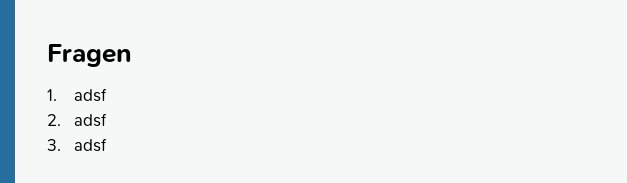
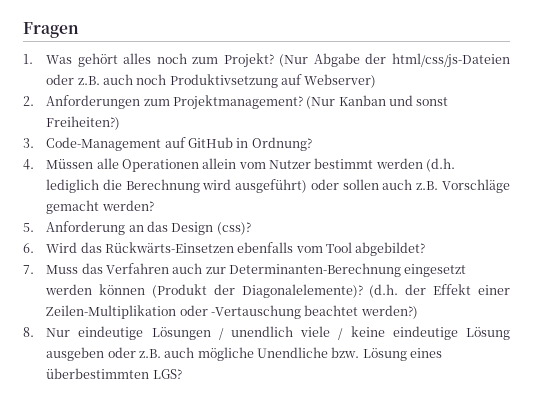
[74,88,108,102] [47,113,108,127] [47,138,108,152] adsf // 2. adsf // 3. adsf -> [46,53,510,68] [46,74,377,88] [23,95,449,110] [46,116,121,130] [23,137,312,151] [23,158,456,172] [46,179,510,193] [46,200,154,214] [23,221,251,235] [23,242,426,256] [23,263,467,277] [45,284,510,298] [46,305,418,319] [23,326,511,340] [46,347,443,361] [46,368,182,379] Was gehört alles noch zum Projekt? (Nur Abgabe der html/css/js-Dateien oder z.B. auch noch Produktivsetzung auf Webserver) // 2. Anforderungen zum Projektmanagement? (Nur Kanban und sonst Freiheiten?) // 3. Code-Management auf GitHub in Ordnung? // 4. Müssen alle Operationen allein vom Nutzer bestimmt werden (d.h. lediglich die Berechnung wird ausgeführt) oder sollen auch z.B. Vorschläge gemacht werden? // 5. Anforderung an das Design (css)? // 6. Wird das Rückwärts-Einsetzen ebenfalls vom Tool abgebildet? // 7. Muss das Verfahren auch zur Determinanten-Berechnung eingesetzt werden können (Produkt der Diagonalelemente)? (d.h. der Effekt einer Zeilen-Multiplikation oder -Vertauschung beachtet werden?) // 8. Nur eindeutige Lösungen / unendlich viele / keine eindeutige Lösung ausgeben oder z.B. auch mögliche Unendliche bzw. Lösung eines überbestimmten LGS?

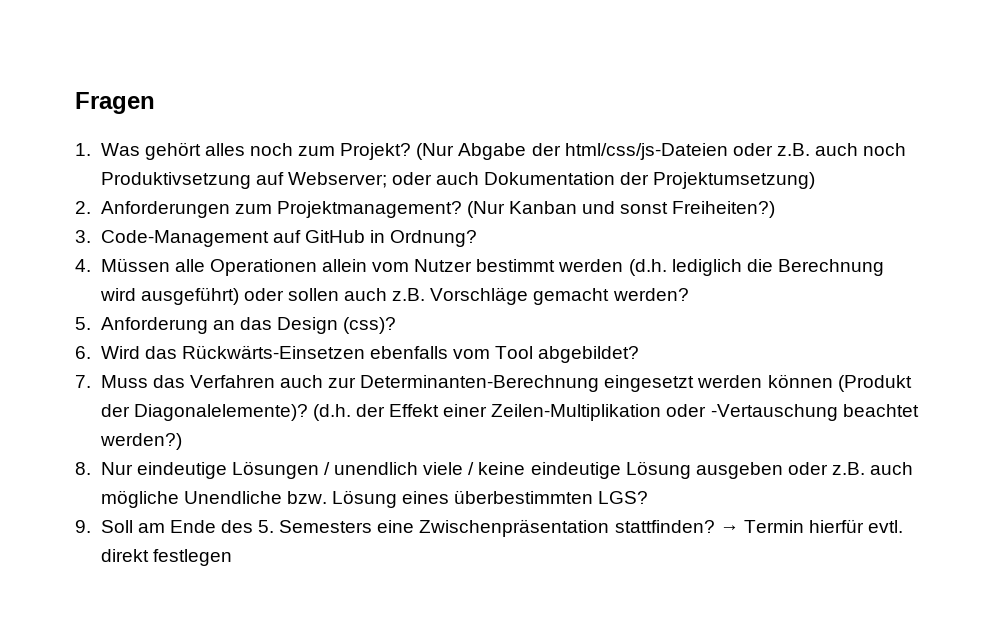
[304,74,377,88] Webserver) -> [287,172,816,189] Webserver; oder auch Dokumentation der Projektumsetzung)
(182, 374) none -> [75,519,904,537] [100,549,232,566] // 9. Soll am Ende des 5. Semesters eine Zwischenpräsentation stattfinden? → Termin hierfür evtl. direkt festlegen

